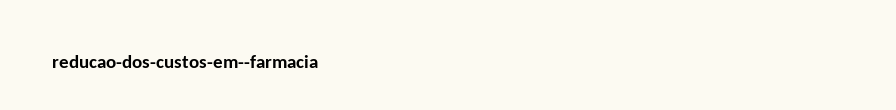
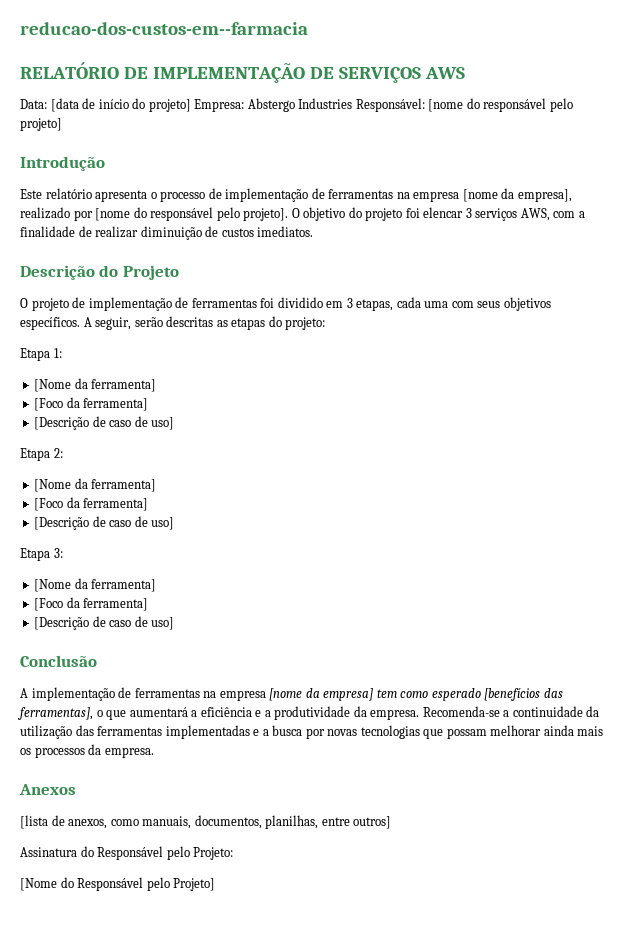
(318, 61) none -> [20,62,465,83] [20,98,573,112] [20,118,62,131] [20,156,105,171] [20,188,572,202] [20,207,585,221] [20,226,314,240] [20,265,179,280] [20,297,551,311] [20,316,326,330] [20,348,62,361] [34,378,157,392] [34,397,149,411] [34,416,175,430] [20,448,63,461] [34,478,157,492] [34,497,149,511] [34,516,175,530] [20,548,63,561] [34,578,157,592] [34,597,149,611] [34,616,175,630] [20,655,97,667] [20,687,563,701] [18,706,600,720] [20,725,604,739] [20,744,154,758] [19,784,76,795] [20,815,392,829] [20,846,234,860] [20,877,216,891] // RELATÓRIO DE IMPLEMENTAÇÃO DE SERVIÇOS AWS // Data: [data de início do projeto] Empresa: Abstergo Industries Responsável: [nome do responsável pelo projeto] // Introdução // Este relatório apresenta o processo de implementação de ferramentas na empresa [nome da empresa], realizado por [nome do responsável pelo projeto]. O objetivo do projeto foi elencar 3 serviços AWS, com a finalidade de realizar diminuição de custos imediatos. // Descrição do Projeto // O projeto de implementação de ferramentas foi dividido em 3 etapas, cada uma com seus objetivos específicos. A seguir, serão descritas as etapas do projeto: // Etapa 1: // [Nome da ferramenta] // [Foco da ferramenta] // [Descrição de caso de uso] // Etapa 2: // [Nome da ferramenta] // [Foco da ferramenta] // [Descrição de caso de uso] // Etapa 3: // [Nome da ferramenta] // [Foco da ferramenta] // [Descrição de caso de uso] // Conclusão // A implementação de ferramentas na empresa [nome da empresa] tem como esperado [benefícios das ferramentas], o que aumentará a eficiência e a produtividade da empresa. Recomenda-se a continuidade da utilização das ferramentas implementadas e a busca por novas tecnologias que possam melhorar ainda mais os processos da empresa. // Anexos // [lista de anexos, como manuais, documentos, planilhas, entre outros] // Assinatura do Responsável pelo Projeto: // [Nome do Responsável pelo Projeto]

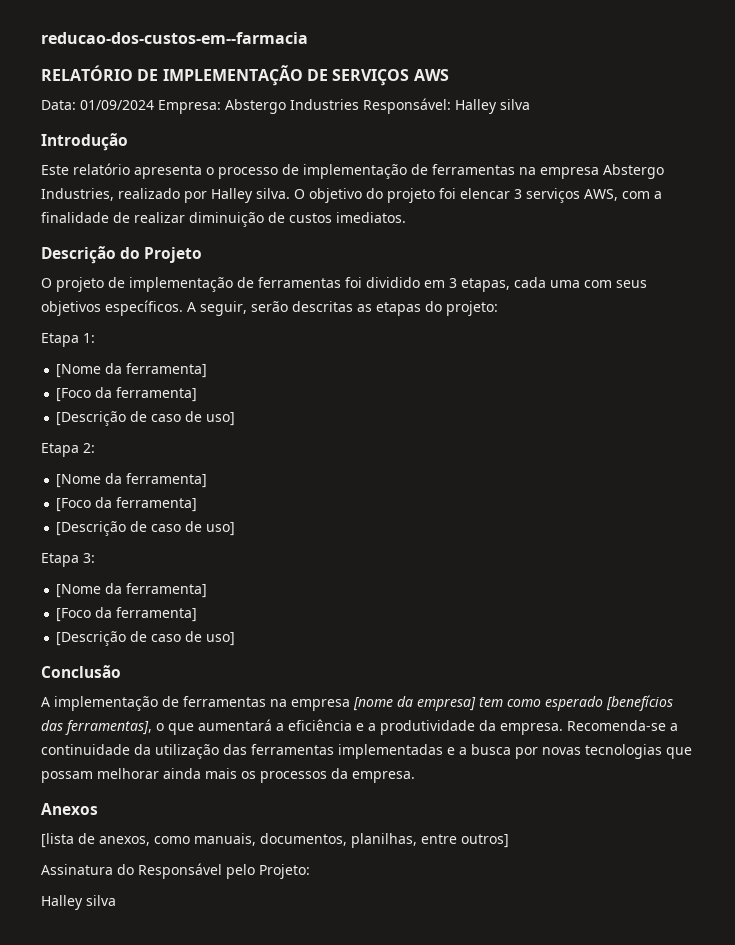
[50,98,573,112] [20,118,62,131] [data de início do projeto] Empresa: Abstergo Industries Responsável: [nome do responsável pelo projeto] -> [80,98,530,114] 01/09/2024 Empresa: Abstergo Industries Responsável: Halley silva
[462,188,572,202] [20,207,289,221] [nome da empresa], realizado por [nome do responsável pelo projeto]. -> [603,164,664,179] [41,188,290,203] Abstergo Industries, realizado por Halley silva.
[20,877,216,891] [Nome do Responsável pelo Projeto] -> [41,895,116,910] Halley silva

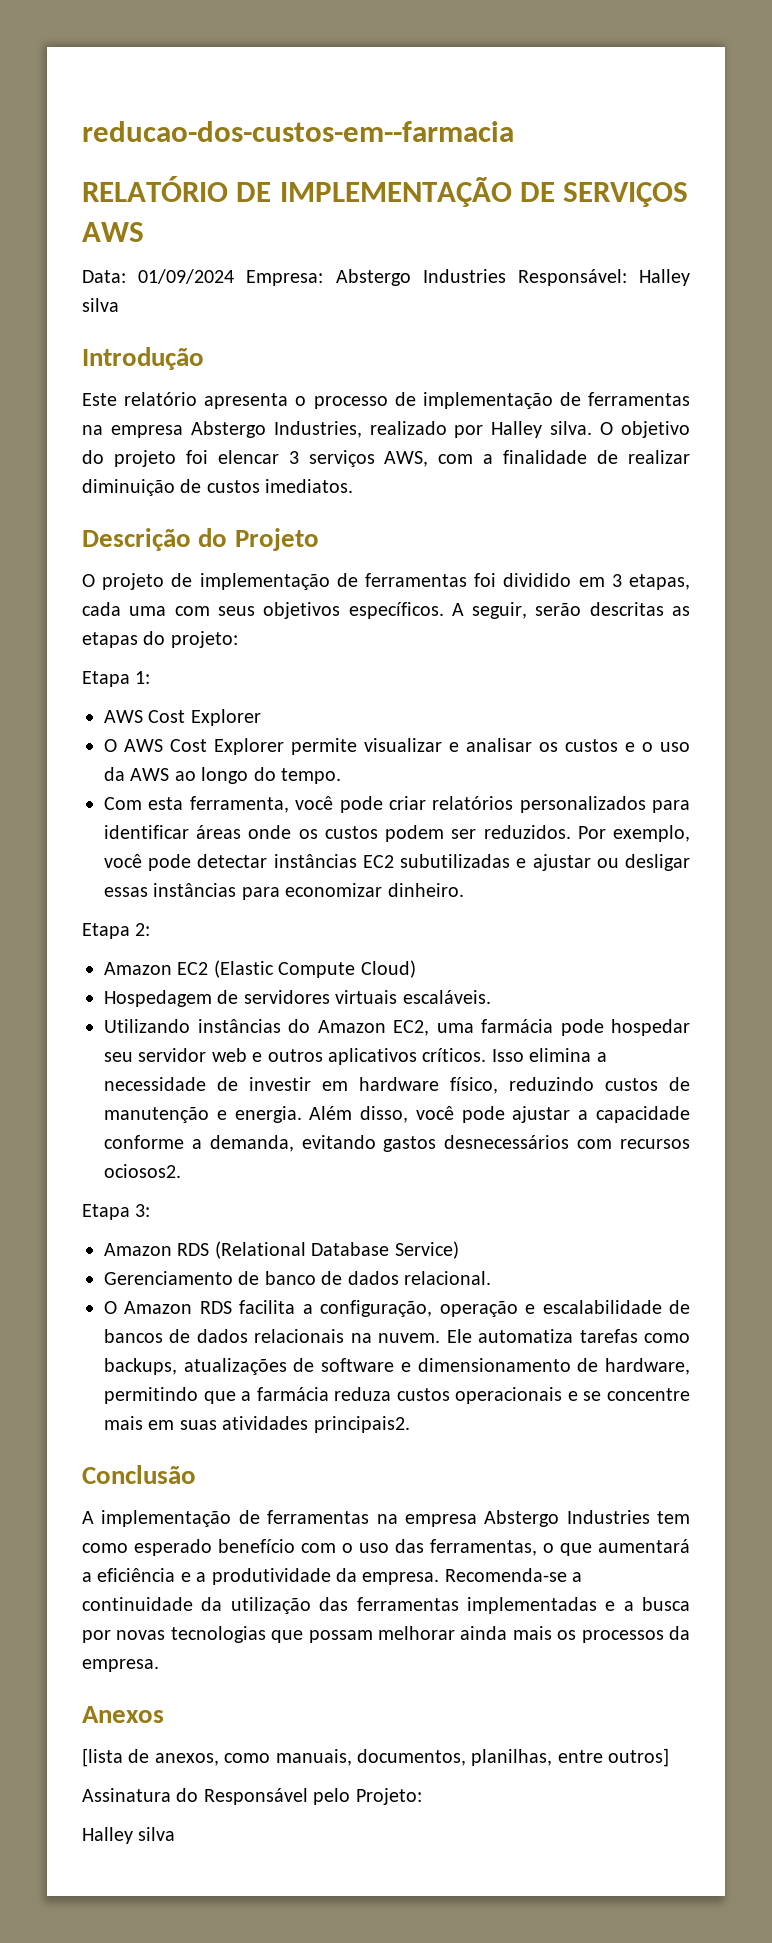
[56,363,208,378] [56,387,198,402] [56,411,236,426] [41,443,95,457] [56,473,208,488] [56,497,198,512] [56,521,236,536] [41,553,95,567] [56,583,208,598] [56,607,198,622] [56,631,236,646] [Nome da ferramenta] // [Foco da ferramenta] // [Descrição de caso de uso] // Etapa 2: // [Nome da ferramenta] // [Foco da ferramenta] // [Descrição de caso de uso] // Etapa 3: // [Nome da ferramenta] // [Foco da ferramenta] // [Descrição de caso de uso] -> [104,709,261,726] [104,738,690,755] [104,767,341,784] [104,796,690,813] [104,825,690,842] [104,854,690,871] [104,883,464,900] [82,923,151,939] [104,960,416,978] [104,990,491,1007] [104,1019,690,1036] [104,1048,607,1065] [104,1077,690,1094] [104,1106,690,1123] [104,1135,690,1152] [104,1164,181,1178] [82,1204,151,1220] [104,1241,459,1259] [104,1271,491,1285] [104,1300,691,1317] [104,1329,691,1343] [104,1358,690,1375] [104,1387,690,1404] [104,1416,410,1433] AWS Cost Explorer // O AWS Cost Explorer permite visualizar e analisar os custos e o uso da AWS ao longo do tempo. // Com esta ferramenta, você pode criar relatórios personalizados para identificar áreas onde os custos podem ser reduzidos. Por exemplo, você pode detectar instâncias EC2 subutilizadas e ajustar ou desligar essas instâncias para economizar dinheiro. // Etapa 2: // Amazon EC2 (Elastic Compute Cloud) // Hospedagem de servidores virtuais escaláveis. // Utilizando instâncias do Amazon EC2, uma farmácia pode hospedar seu servidor web e outros aplicativos críticos. Isso elimina a necessidade de investir em hardware físico, reduzindo custos de manutenção e energia. Além disso, você pode ajustar a capacidade conforme a demanda, evitando gastos desnecessários com recursos ociosos2. // Etapa 3: // Amazon RDS (Relational Database Service) // Gerenciamento de banco de dados relacional. // O Amazon RDS facilita a configuração, operação e escalabilidade de bancos de dados relacionais na nuvem. Ele automatiza tarefas como backups, atualizações de software e dimensionamento de hardware, permitindo que a farmácia reduza custos operacionais e se concentre mais em suas atividades principais2.
[353,695,673,711] [41,720,152,735] [nome da empresa] tem como esperado [benefícios das ferramentas], -> [484,1510,690,1527] [82,1539,537,1556] Abstergo Industries tem como esperado benefício com o uso das ferramentas,

